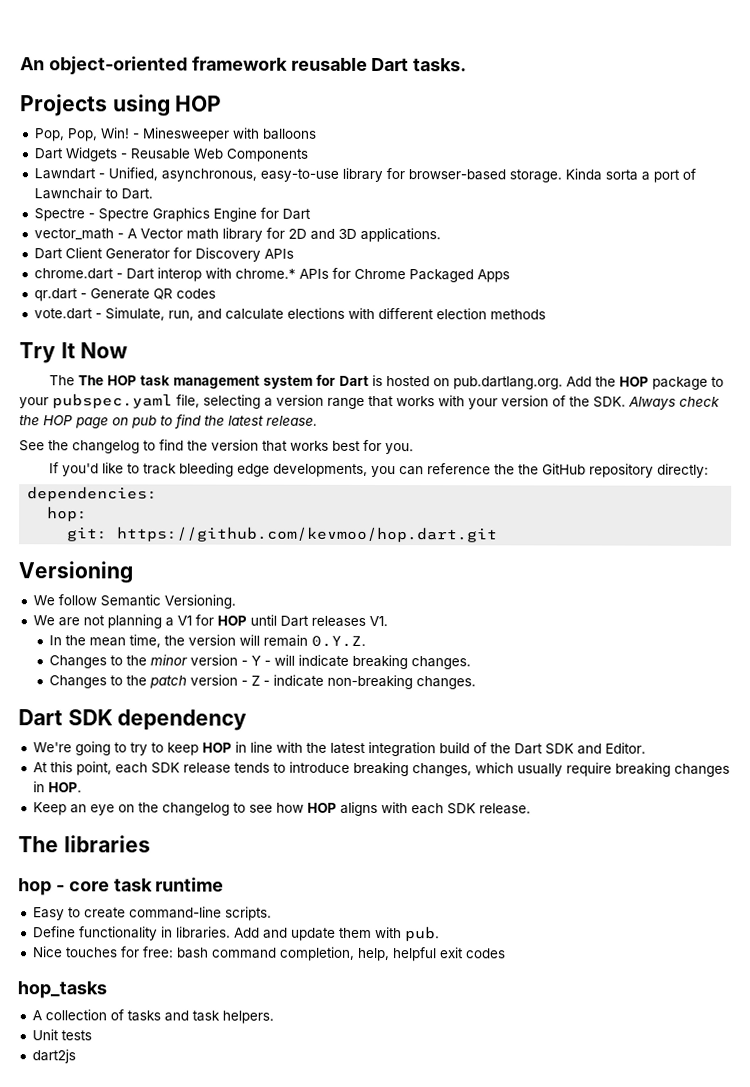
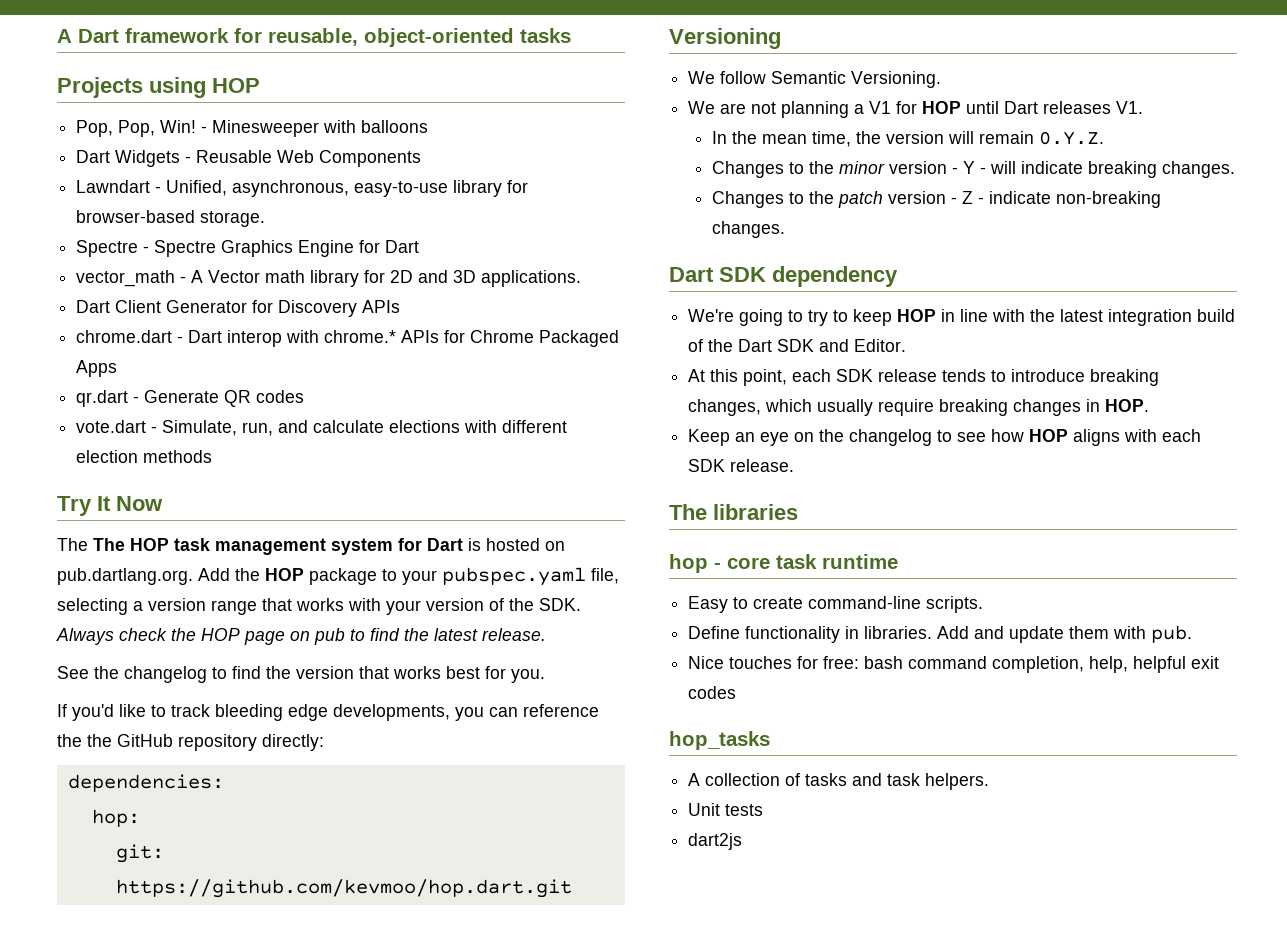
[20,56,468,75] An object-oriented framework reusable Dart tasks. -> [57,28,571,47] A Dart framework for reusable, object-oriented tasks
[564,168,696,183] [33,187,153,200] Kinda sorta a port of Lawnchair to Dart. -> (266, 219) none

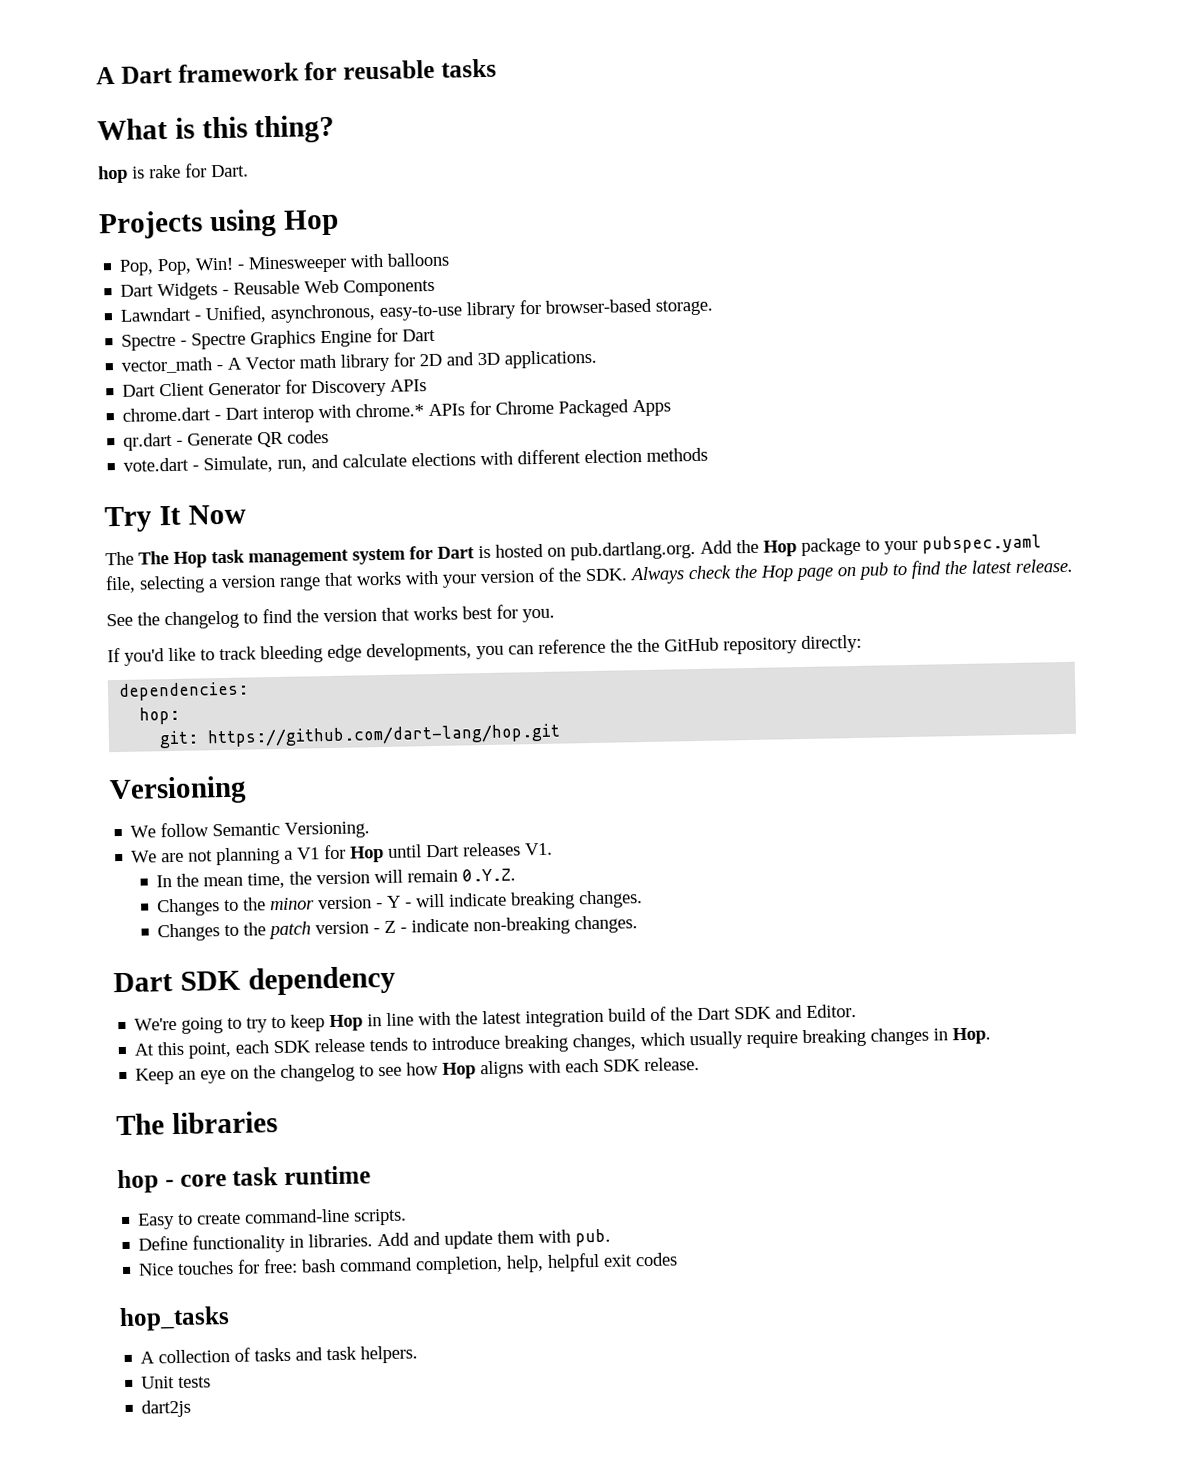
[268,28,571,47] reusable, object-oriented tasks -> [343,58,497,80] [97,114,336,144] [98,163,249,184] reusable tasks // What is this thing? // hop is rake for Dart.
[212,78,260,93] HOP -> [282,209,339,236] Hop
[130,538,169,551] HOP -> [173,551,207,568] Hop
[265,568,304,581] HOP -> [763,540,797,557] Hop
[201,628,240,641] HOP -> [760,565,794,582] Hop
[115,879,572,898] https://github.com/kevmoo/hop.dart.git -> [207,723,562,748] https://github.com/dart-lang/hop.git
[922,101,962,114] HOP -> [350,845,385,863] Hop
[897,309,937,322] HOP -> [329,1014,364,1032] Hop
[1105,399,1150,412] HOP. -> [952,1027,992,1045] Hop.
[1029,429,1069,442] HOP -> [442,1062,477,1079] Hop

